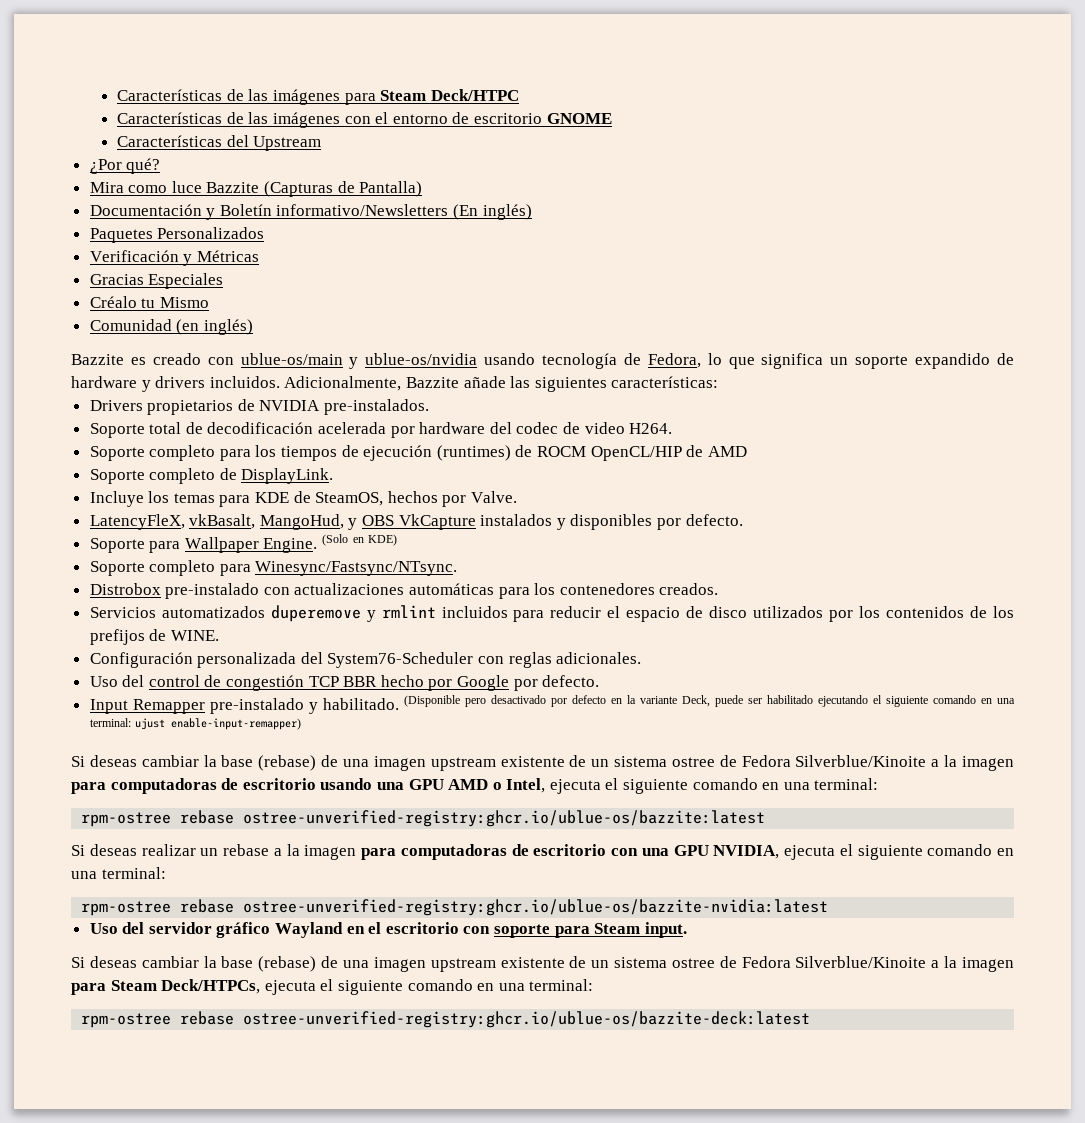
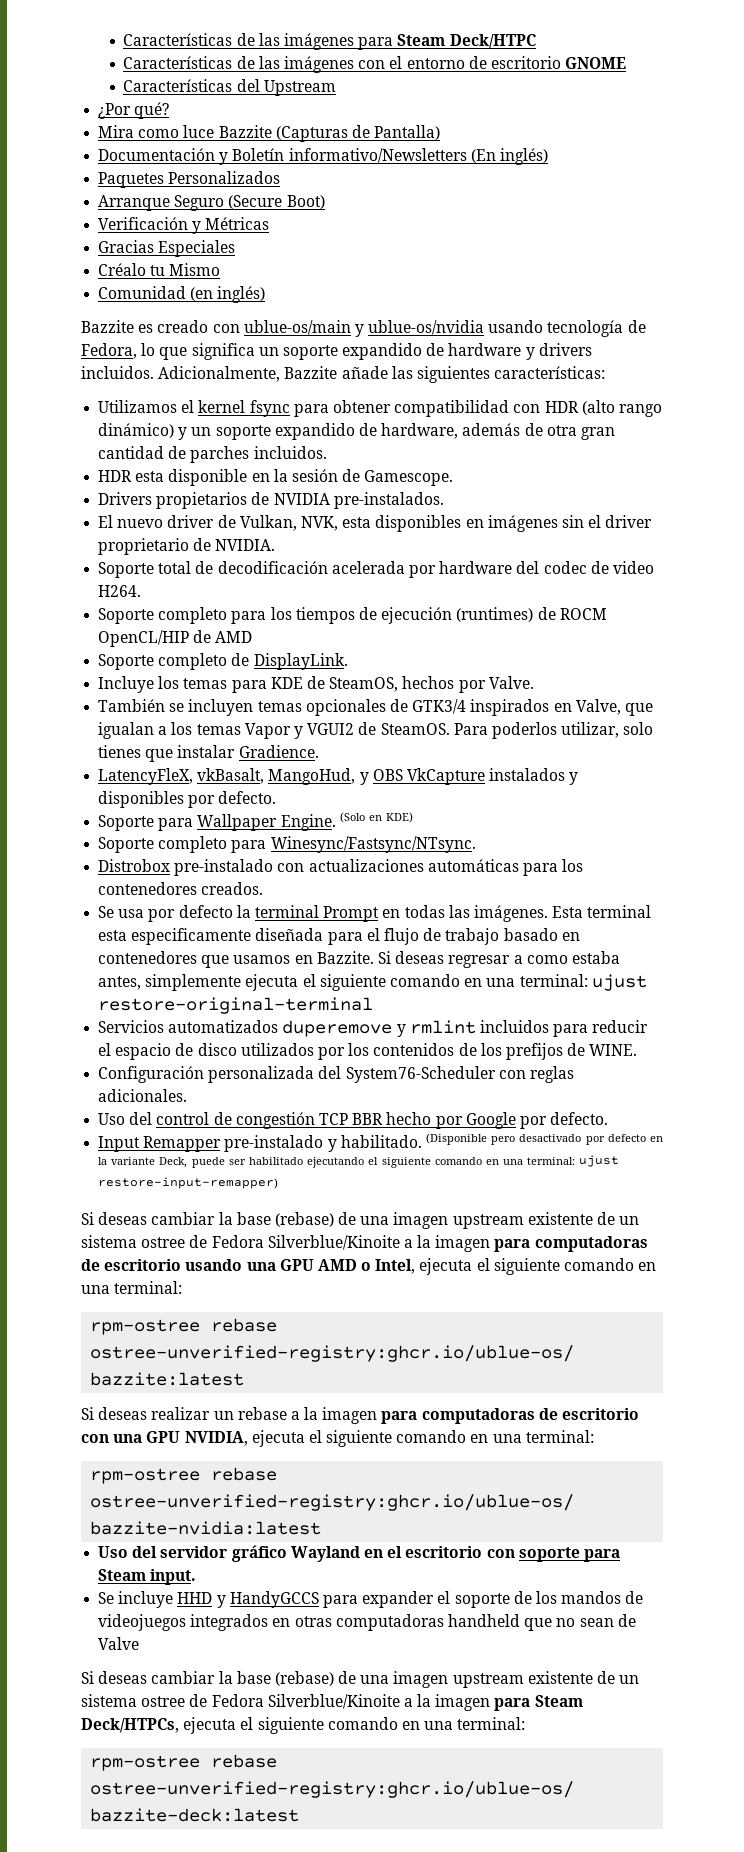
(265, 233) none -> [98,195,325,211] // Arranque Seguro (Secure Boot)
(719, 382) none -> [98,400,662,417] [98,423,615,440] [98,446,327,463] [98,469,454,486] // Utilizamos el kernel fsync para obtener compatibilidad con HDR (alto rango dinámico) y un soporte expandido de hardware, además de otra gran cantidad de parches incluidos. // HDR esta disponible en la sesión de Gamescope.
(430, 407) none -> [98,515,653,532] [98,538,276,555] // El nuevo driver de Vulkan, NVK, esta disponibles en imágenes sin el driver proprietario de NVIDIA.
(518, 497) none -> [98,699,653,716] [98,722,654,739] [98,745,319,762] // También se incluyen temas opcionales de GTK3/4 inspirados en Valve, que igualan a los temas Vapor y VGUI2 de SteamOS. Para poderlos utilizar, solo tienes que instalar Gradience.
(719, 589) none -> [98,905,652,922] [98,928,580,945] [98,951,620,968] [98,974,647,991] [98,997,374,1014] // Se usa por defecto la terminal Prompt en todas las imágenes. Esta terminal esta especificamente diseñada para el flujo de trabajo basado en contenedores que usamos en Bazzite. Si deseas regresar a como estaba antes, simplemente ejecuta el siguiente comando en una terminal: ujust restore-original-terminal
[171,718,302,730] enable-input-remapper) -> [98,1177,279,1189] restore-input-remapper)
(687, 930) none -> [98,1591,644,1608] [98,1614,636,1631] [98,1637,140,1650] // Se incluye HHD y HandyGCCS para expander el soporte de los mandos de videojuegos integrados en otras computadoras handheld que no sean de Valve

